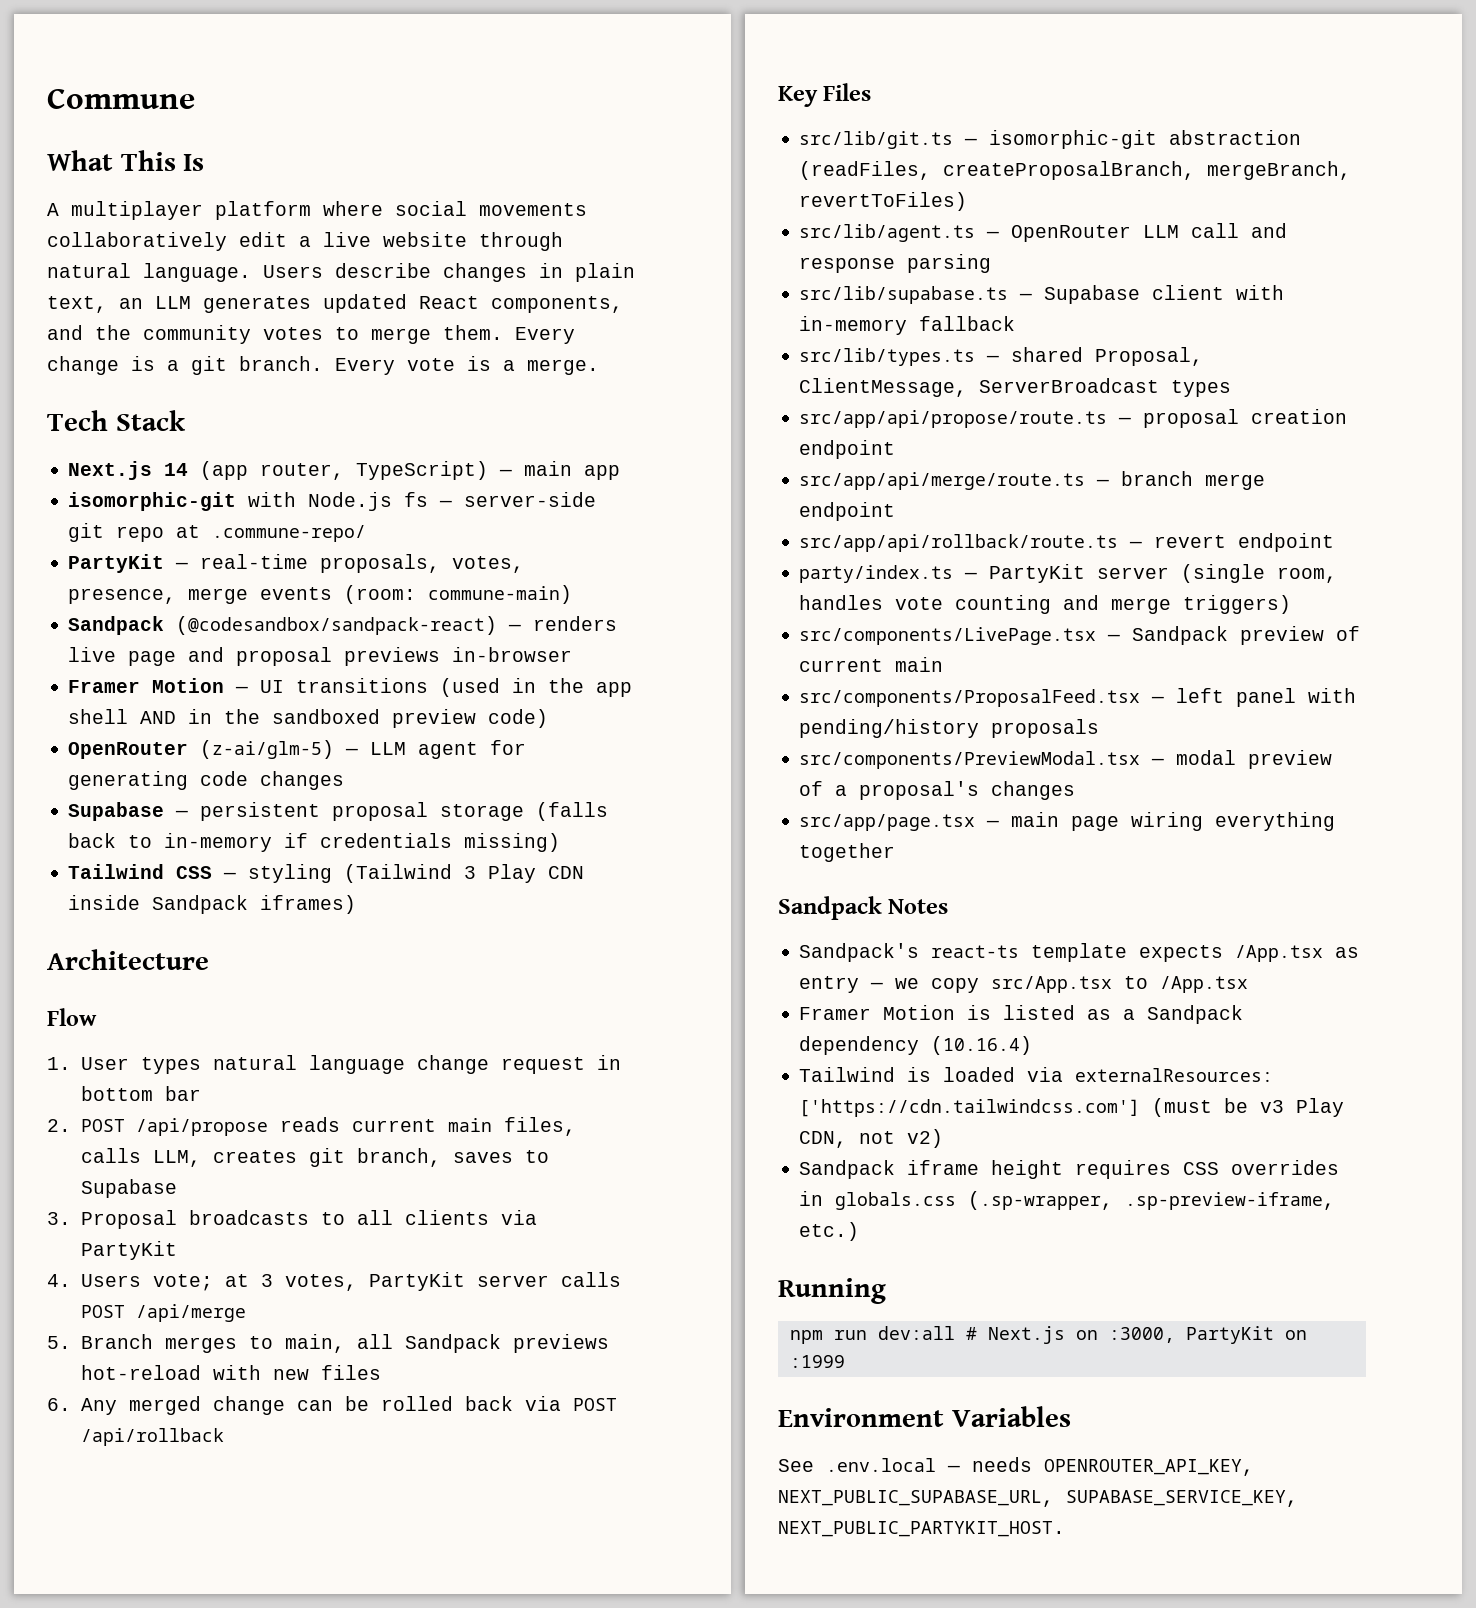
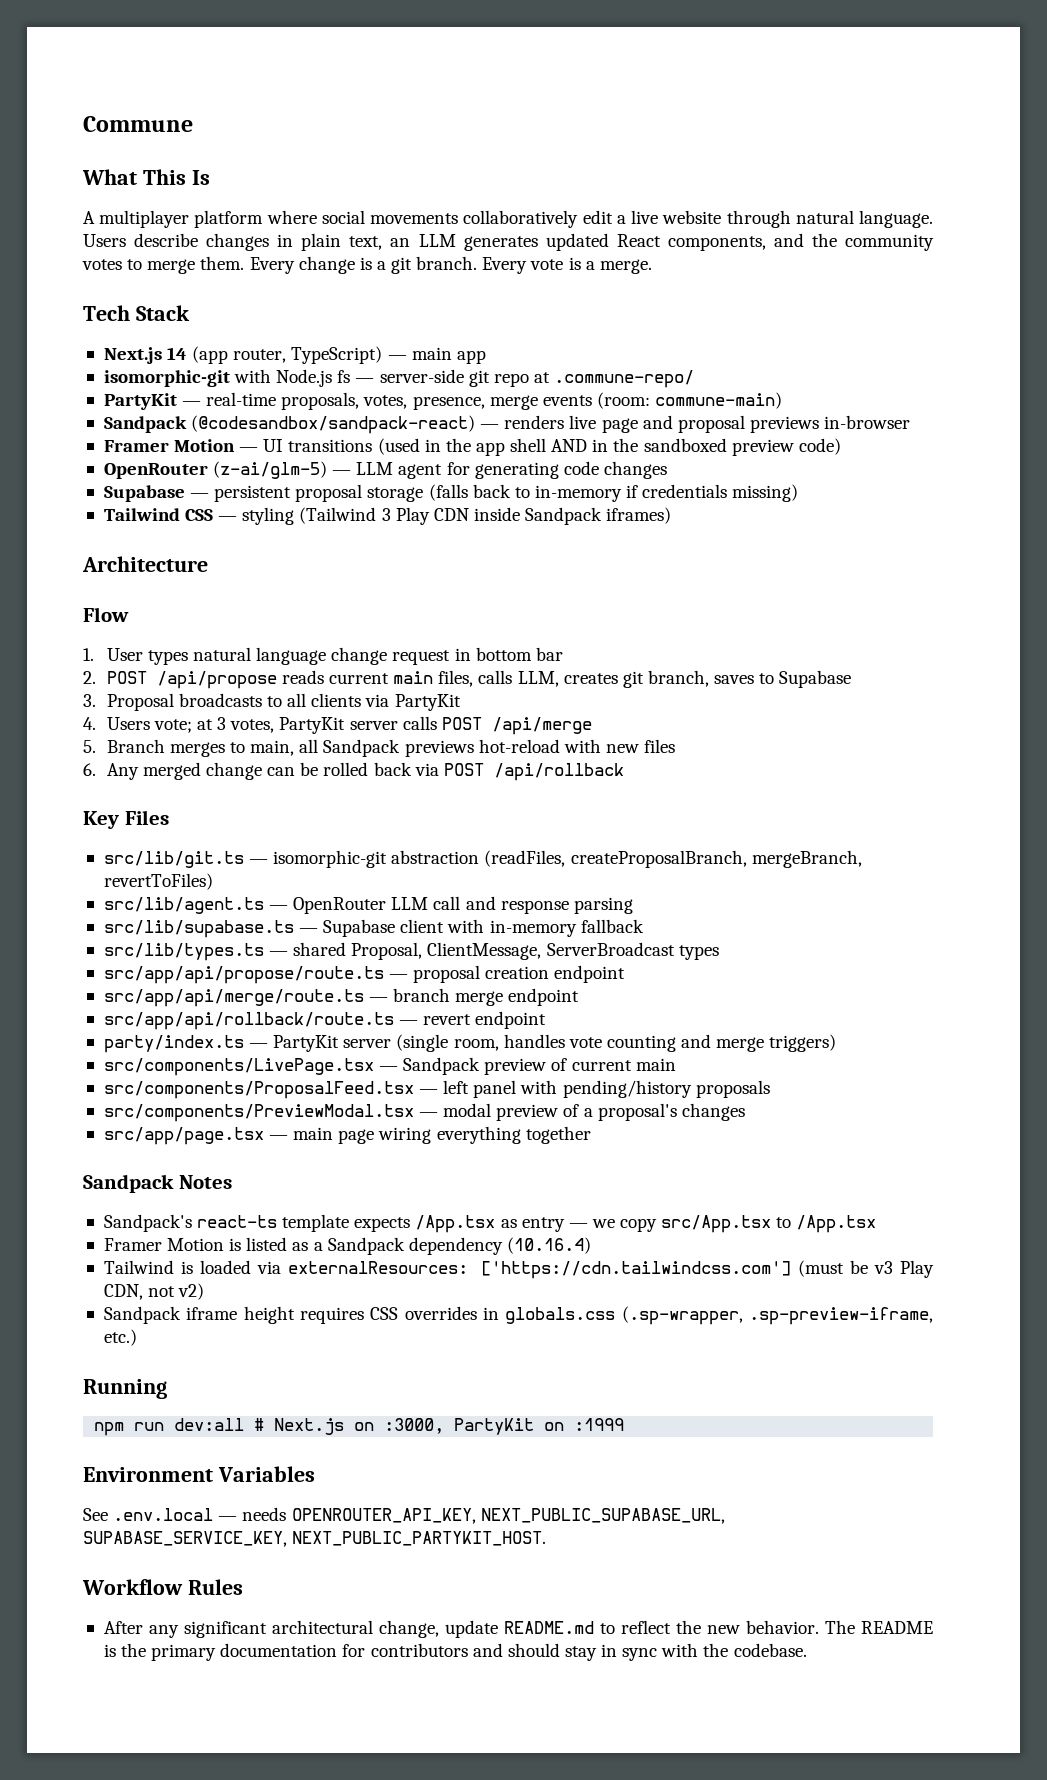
(1065, 1529) none -> [82,1579,243,1595] [103,1620,933,1638] [103,1643,807,1661] // Workflow Rules // After any significant architectural change, update README.md to reflect the new behavior. The README is the primary documentation for contributors and should stay in sync with the codebase.

